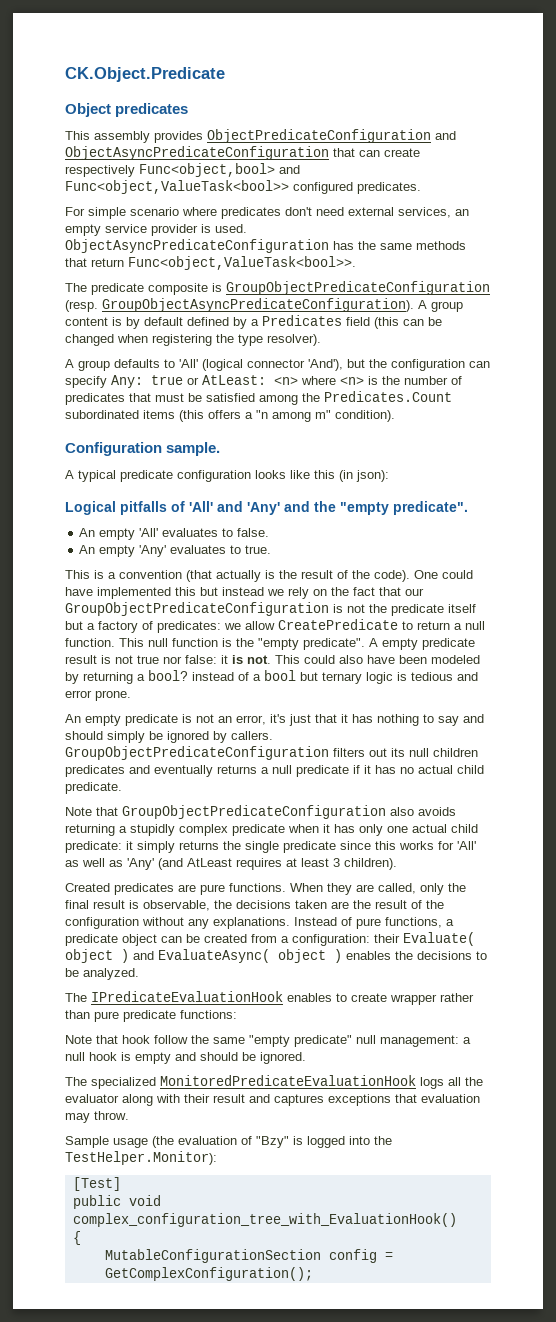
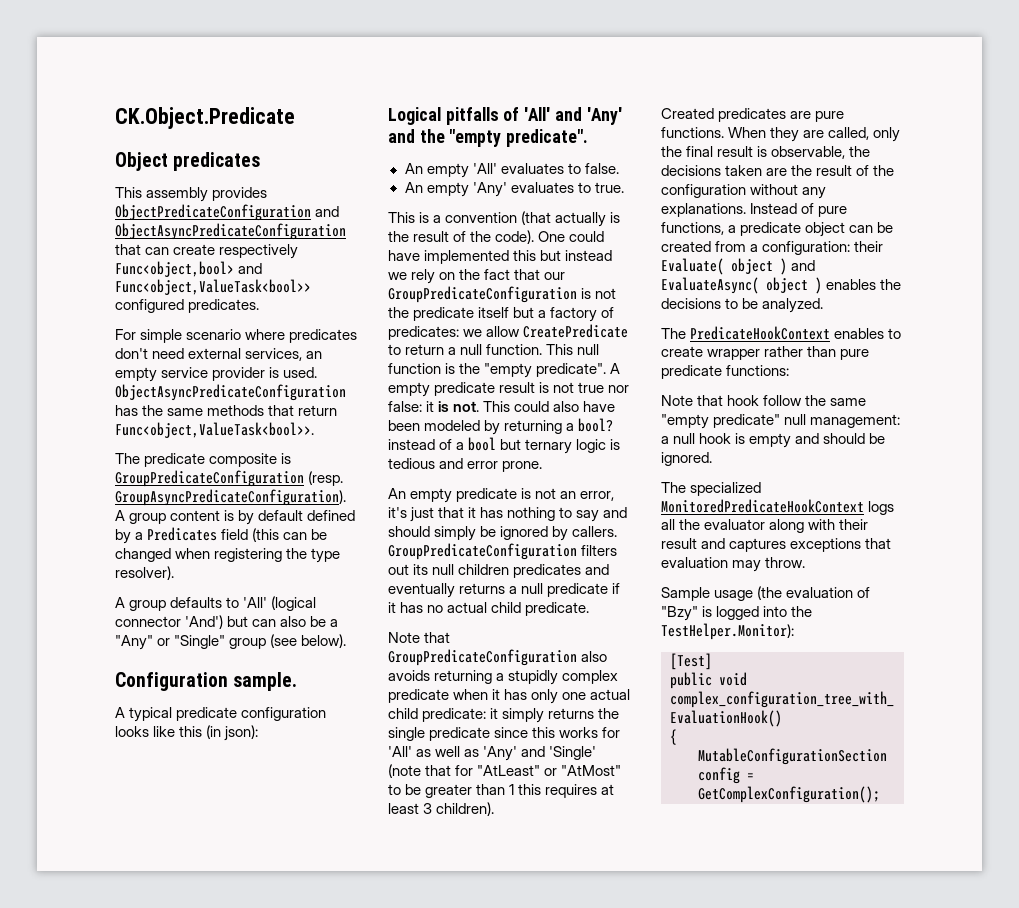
[226,281,490,295] [65,298,414,312] GroupObjectPredicateConfiguration (resp. GroupObjectAsyncPredicateConfiguration). -> [115,470,344,487] [115,489,346,506] GroupPredicateConfiguration (resp. GroupAsyncPredicateConfiguration).
[308,359,490,371] [65,375,462,388] [65,391,452,405] [65,410,395,422] 'And'), but the configuration can specify Any: true or AtLeast: <n> where <n> is the number of predicates that must be satisfied among the Predicates.Count subordinated items (this offers a "n among m" condition). -> [185,615,339,629] [115,634,347,650] 'And') but can also be a "Any" or "Single" group (see below).
[65,602,329,616] GroupObjectPredicateConfiguration -> [388,286,577,303] GroupPredicateConfiguration
[65,746,329,760] GroupObjectPredicateConfiguration -> [388,543,577,560] GroupPredicateConfiguration
[122,805,386,819] GroupObjectPredicateConfiguration -> [388,649,577,666] GroupPredicateConfiguration
[158,858,232,870] (and AtLeast -> [521,746,597,760] [388,764,622,778] [388,784,542,798] and 'Single' (note that for "AtLeast" or "AtMost" to be greater than 1 this
[91,991,283,1002] IPredicateEvaluationHook -> [690,326,831,340] PredicateHookContext
[160,1075,416,1086] MonitoredPredicateEvaluationHook -> [661,499,864,513] MonitoredPredicateHookContext

